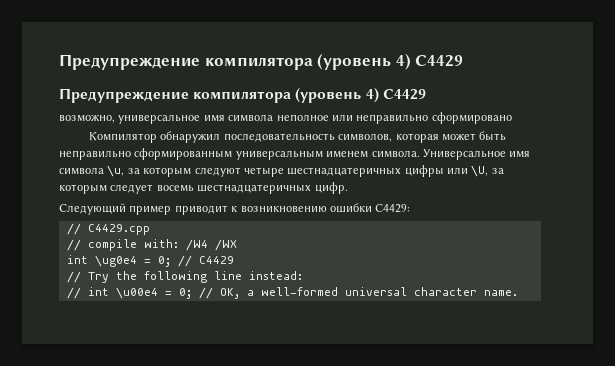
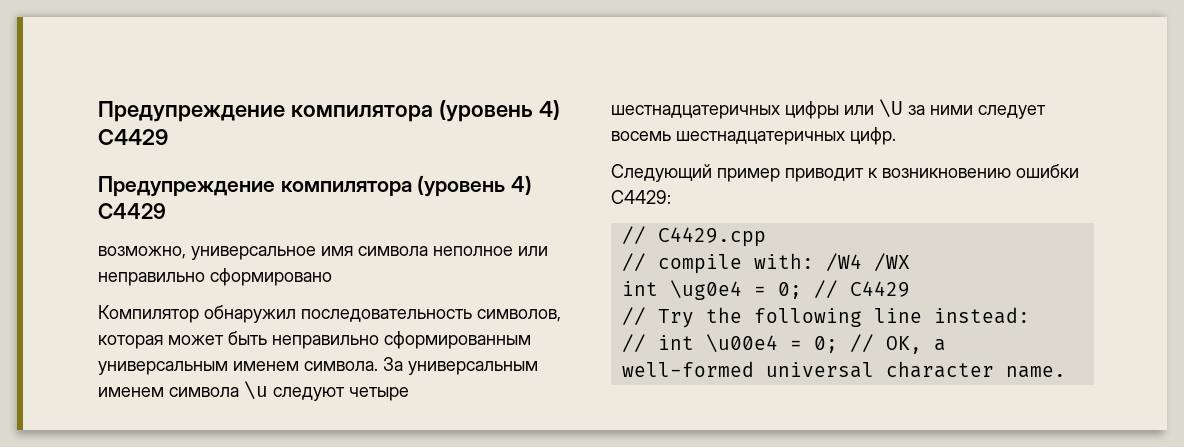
[422,149,531,160] [59,165,192,177] Универсальное имя символа \u, за которым -> [383,357,538,375] [98,381,268,399] За универсальным именем символа \u
[471,165,504,177] [59,184,107,194] \U, за которым -> [879,99,973,117] \U за ними

